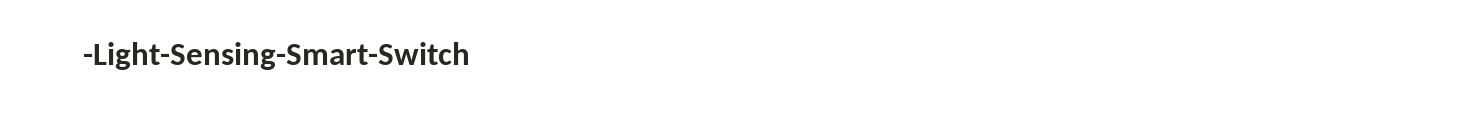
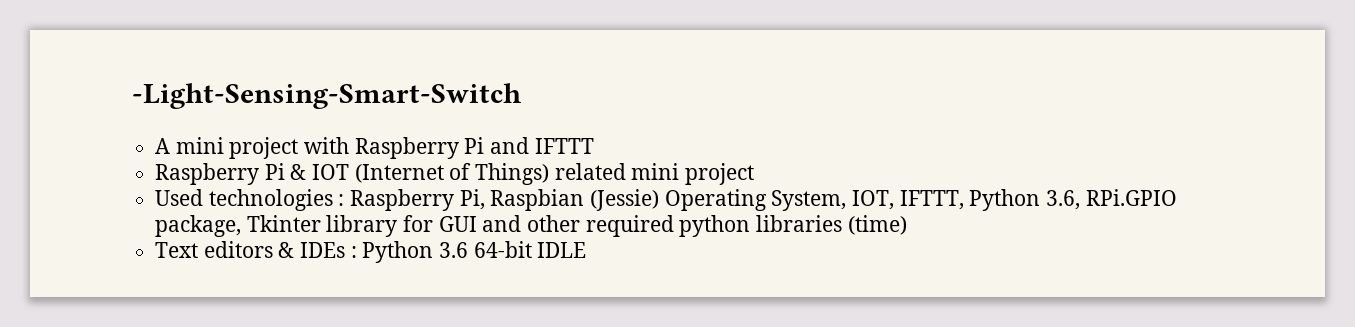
(470, 56) none -> [155,137,594,159] [155,163,755,185] [155,189,1177,211] [155,215,907,237] [155,241,587,263] // A mini project with Raspberry Pi and IFTTT // Raspberry Pi & IOT (Internet of Things) related mini project // Used technologies : Raspberry Pi, Raspbian (Jessie) Operating System, IOT, IFTTT, Python 3.6, RPi.GPIO package, Tkinter library for GUI and other required python libraries (time) // Text editors & IDEs : Python 3.6 64-bit IDLE

